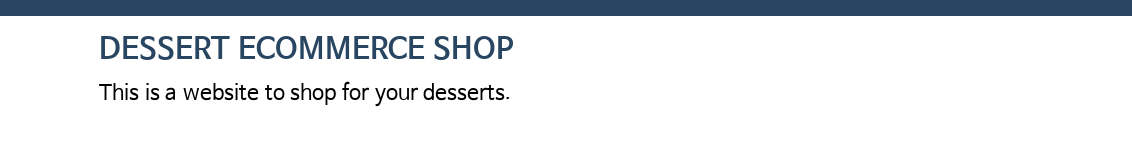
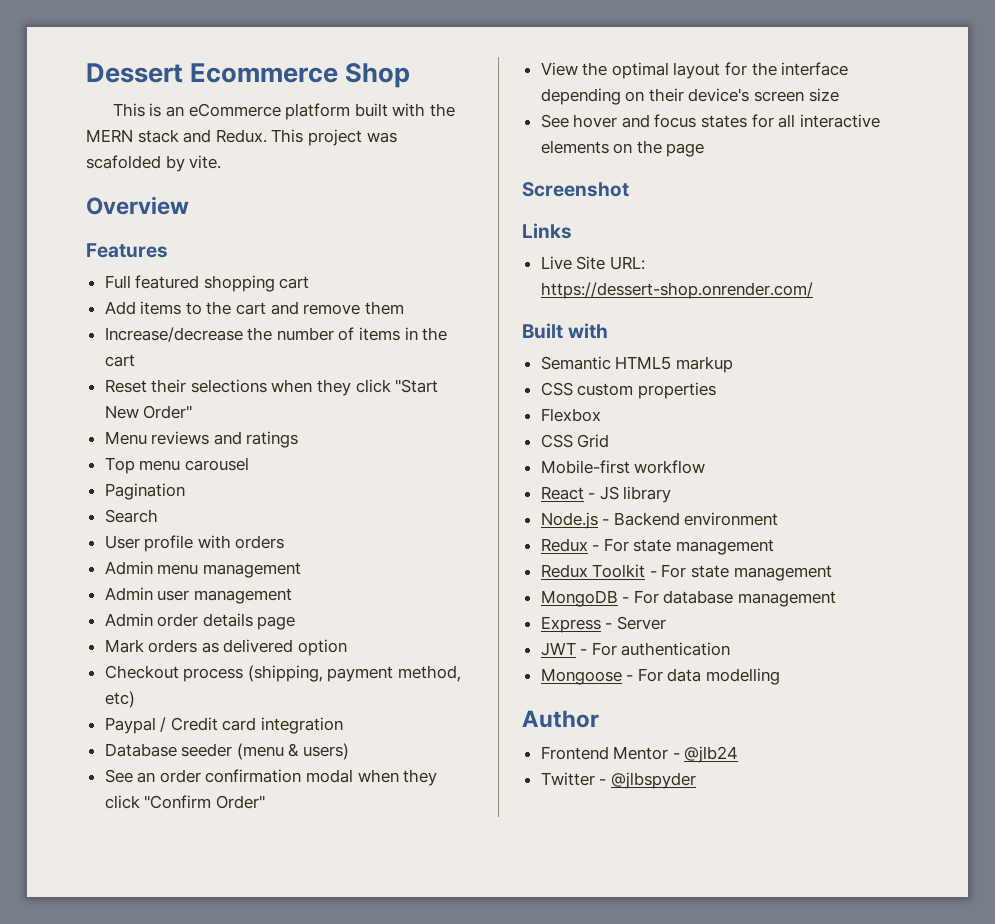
[99,36,514,60] DESSERT ECOMMERCE SHOP -> [86,63,411,88] Dessert Ecommerce Shop
[165,81,512,107] a website to shop for your desserts. -> [166,103,456,120] [86,129,397,146] [86,155,222,172] [86,196,189,215] [86,243,168,258] [104,275,310,292] [104,301,404,315] [104,327,448,342] [104,354,135,367] [104,379,439,396] [104,405,193,419] [104,431,299,448] [104,457,249,474] [104,483,185,500] [104,509,158,523] [104,535,285,552] [104,561,301,578] [104,587,292,604] [104,613,296,630] [104,639,348,656] [104,665,462,682] [104,691,135,708] [104,717,344,734] [104,743,350,760] [104,769,438,786] [104,795,265,809] [540,62,849,79] [540,88,839,105] [540,114,880,128] [540,140,705,157] [522,182,629,197] [522,223,572,239] [540,256,645,270] [540,282,813,299] [522,323,609,339] [540,356,733,373] [540,382,716,399] [540,408,601,422] [540,434,610,448] [540,460,706,474] [540,486,672,503] [540,512,779,529] [540,538,775,555] [540,564,832,581] [540,590,837,607] [540,616,666,633] [540,642,731,656] [540,668,781,685] [522,710,599,728] [540,746,739,763] [540,772,696,789] an eCommerce platform built with the MERN stack and Redux. This project was scafolded by vite. // Overview // Features // Full featured shopping cart // Add items to the cart and remove them // Increase/decrease the number of items in the cart // Reset their selections when they click "Start New Order" // Menu reviews and ratings // Top menu carousel // Pagination // Search // User profile with orders // Admin menu management // Admin user management // Admin order details page // Mark orders as delivered option // Checkout process (shipping, payment method, etc) // Paypal / Credit card integration // Database seeder (menu & users) // See an order confirmation modal when they click "Confirm Order" // View the optimal layout for the interface depending on their device's screen size // See hover and focus states for all interactive elements on the page // Screenshot // Links // Live Site URL: https://dessert-shop.onrender.com/ // Built with // Semantic HTML5 markup // CSS custom properties // Flexbox // CSS Grid // Mobile-first workflow // React - JS library // Node.js - Backend environment // Redux - For state management // Redux Toolkit - For state management // MongoDB - For database management // Express - Server // JWT - For authentication // Mongoose - For data modelling // Author // Frontend Mentor - @jlb24 // Twitter - @jlbspyder

